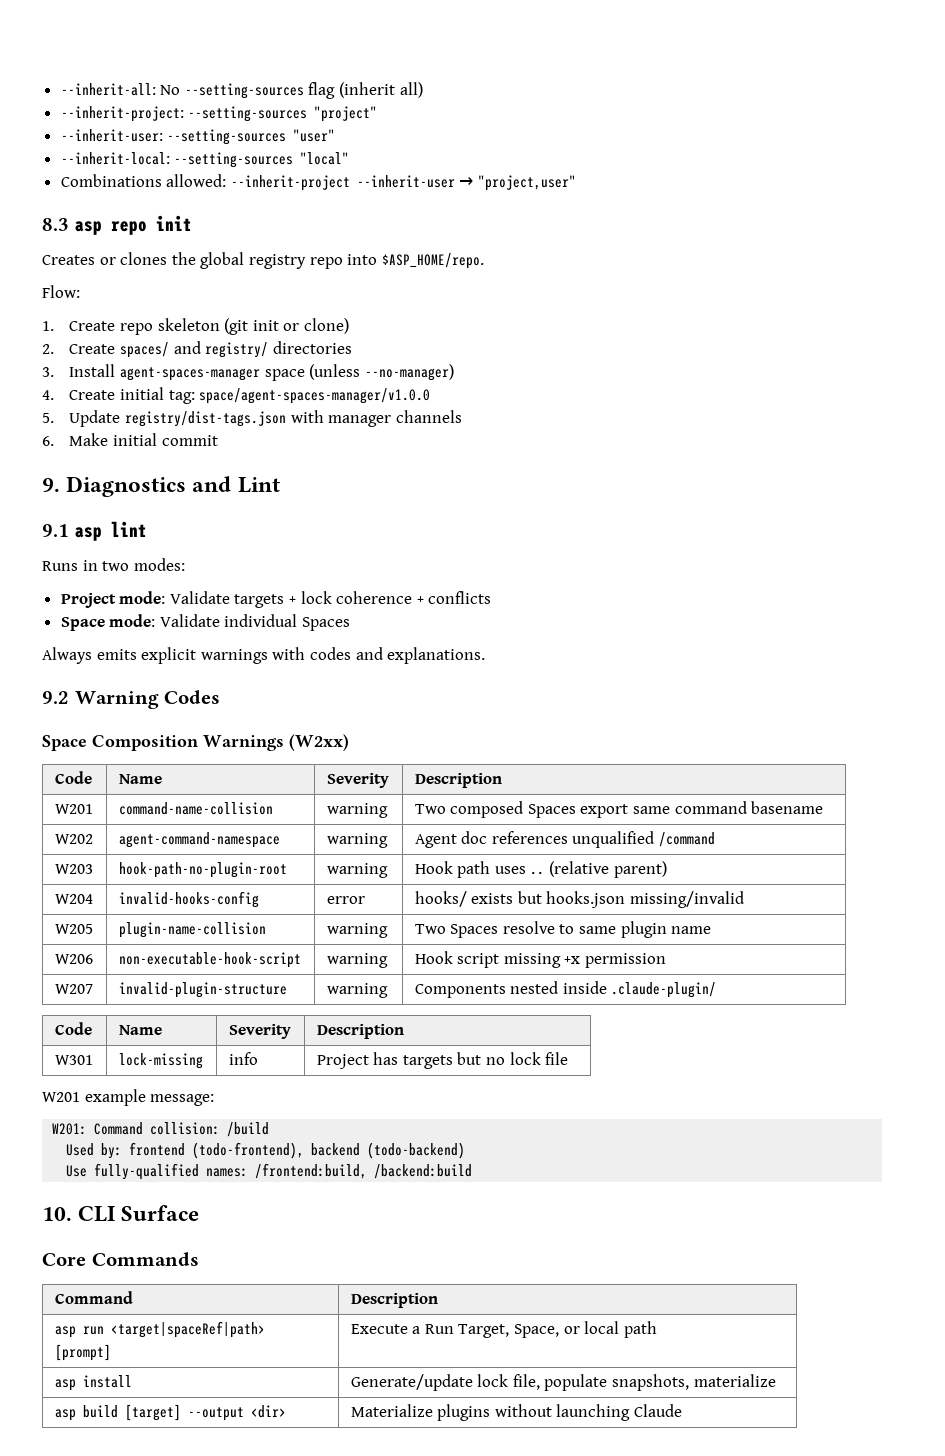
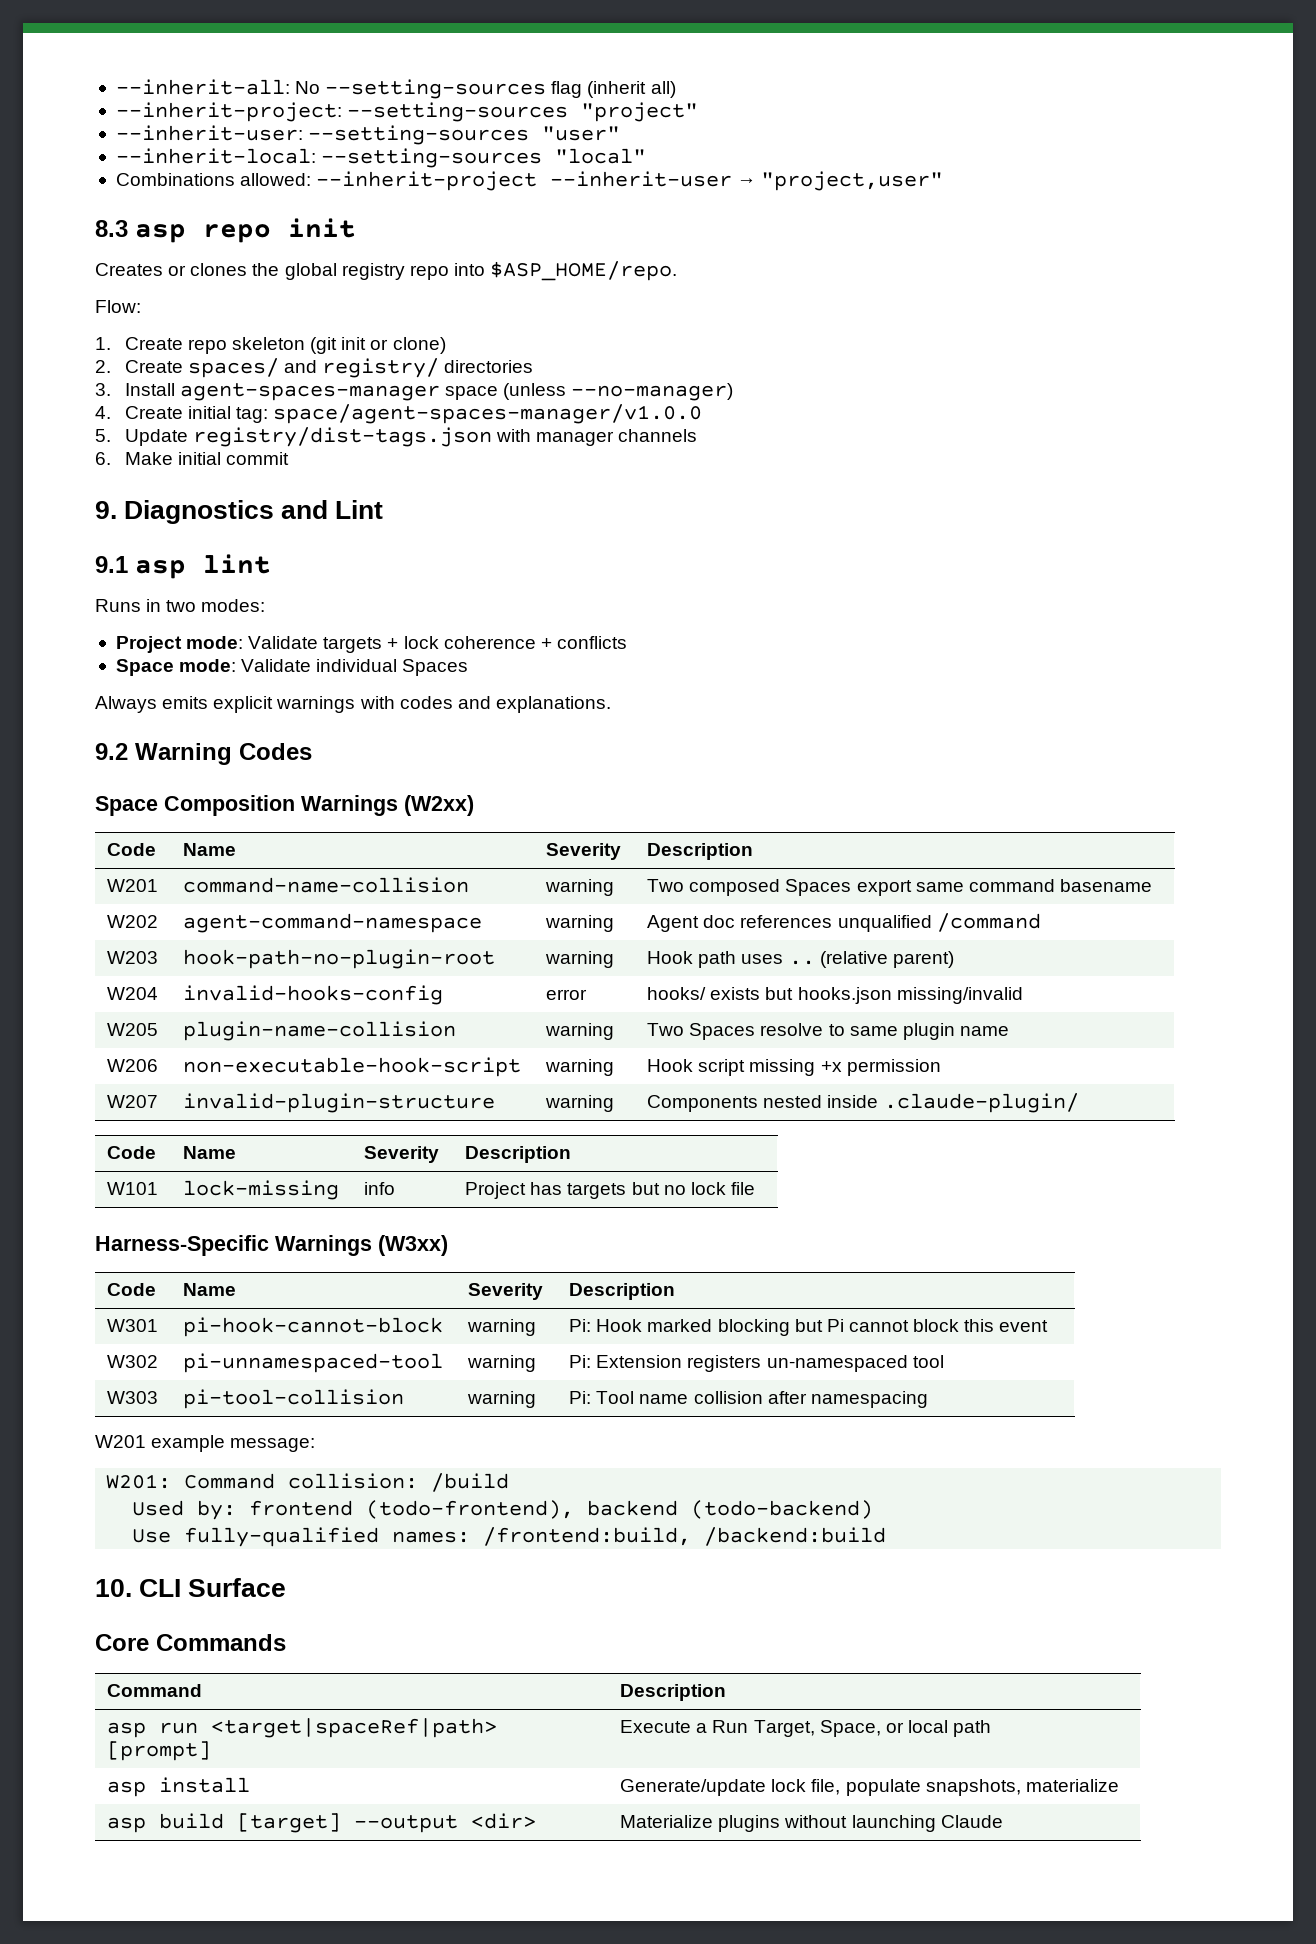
[54,1055,93,1065] W301 -> [107,1182,159,1195] W101
(569, 1058) none -> [95,1235,448,1256] [107,1283,157,1296] [183,1283,237,1296] [468,1283,544,1300] [569,1283,676,1300] [107,1319,159,1332] [183,1317,444,1337] [467,1319,537,1336] [569,1319,1049,1336] [107,1355,159,1368] [183,1353,444,1373] [467,1355,537,1372] [569,1355,944,1372] [107,1391,159,1404] [183,1389,405,1409] [467,1391,537,1408] [569,1391,928,1408] // Harness-Specific Warnings (W3xx) // Code | Name | Severity | Description // W301 | pi-hook-cannot-block | warning | Pi: Hook marked blocking but Pi cannot block this event // W302 | pi-unnamespaced-tool | warning | Pi: Extension registers un-namespaced tool // W303 | pi-tool-collision | warning | Pi: Tool name collision after namespacing

